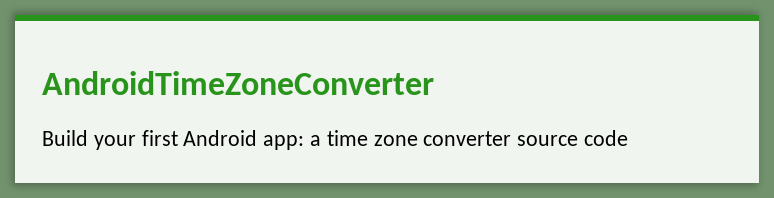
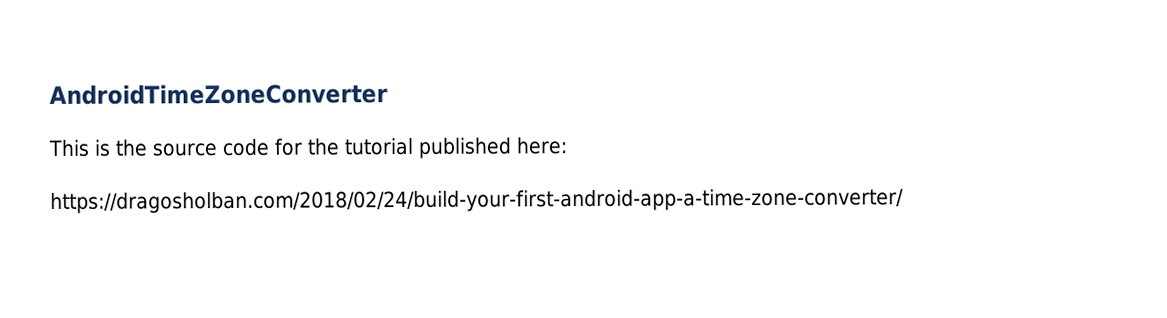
[42,130,629,150] Build your first Android app: a time zone converter source code -> [48,137,567,159] [50,188,904,214] This is the source code for the tutorial published here: // https://dragosholban.com/2018/02/24/build-your-first-android-app-a-time-zone-converter/

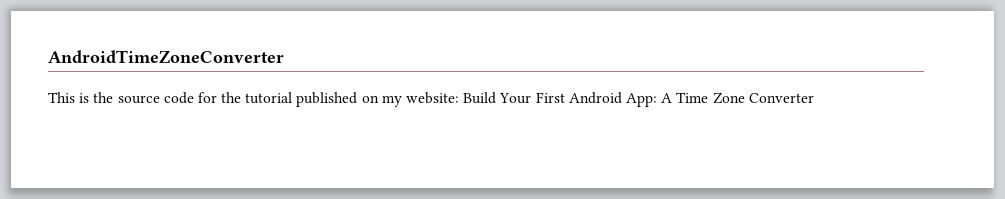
[516,137,567,155] [50,188,904,214] here: // https://dragosholban.com/2018/02/24/build-your-first-android-app-a-time-zone-converter/ -> [361,92,814,107] on my website: Build Your First Android App: A Time Zone Converter

